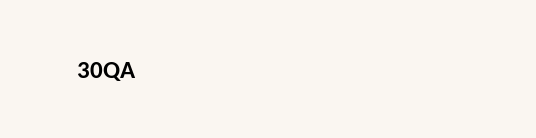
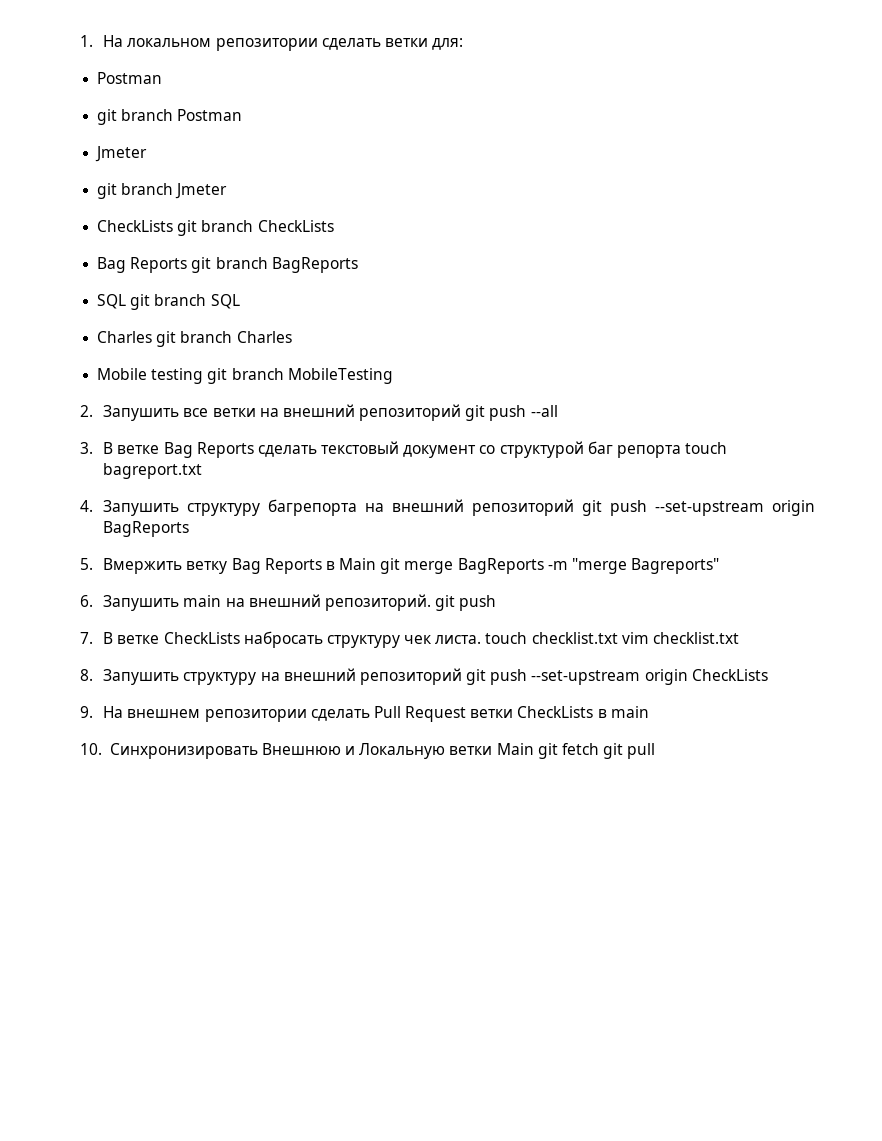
[77,62,136,81] 30QA -> [80,35,464,51] [97,72,163,84] [97,109,243,125] [95,146,148,162] [97,183,228,199] [97,220,334,236] [97,257,358,273] [97,294,240,310] [97,331,292,347] [97,368,393,384] [80,404,558,421] [80,441,728,458] [103,463,203,479] [80,499,815,516] [103,521,190,537] [80,558,720,574] [80,594,497,611] [80,631,739,648] [80,668,768,685] [80,706,649,722] [80,743,656,759] 1. На локальном репозитории сделать ветки для: // Postman // git branch Postman // Jmeter // git branch Jmeter // CheckLists git branch CheckLists // Bag Reports git branch BagReports // SQL git branch SQL // Charles git branch Charles // Mobile testing git branch MobileTesting // 2. Запушить все ветки на внешний репозиторий git push --all // 3. В ветке Bag Reports сделать текстовый документ со структурой баг репорта touch bagreport.txt // 4. Запушить структуру багрепорта на внешний репозиторий git push --set-upstream origin BagReports // 5. Вмержить ветку Bag Reports в Main git merge BagReports -m "merge Bagreports" // 6. Запушить main на внешний репозиторий. git push // 7. В ветке CheckLists набросать структуру чек листа. touch checklist.txt vim checklist.txt // 8. Запушить структуру на внешний репозиторий git push --set-upstream origin CheckLists // 9. На внешнем репозитории сделать Pull Request ветки CheckLists в main // 10. Синхронизировать Внешнюю и Локальную ветки Main git fetch git pull

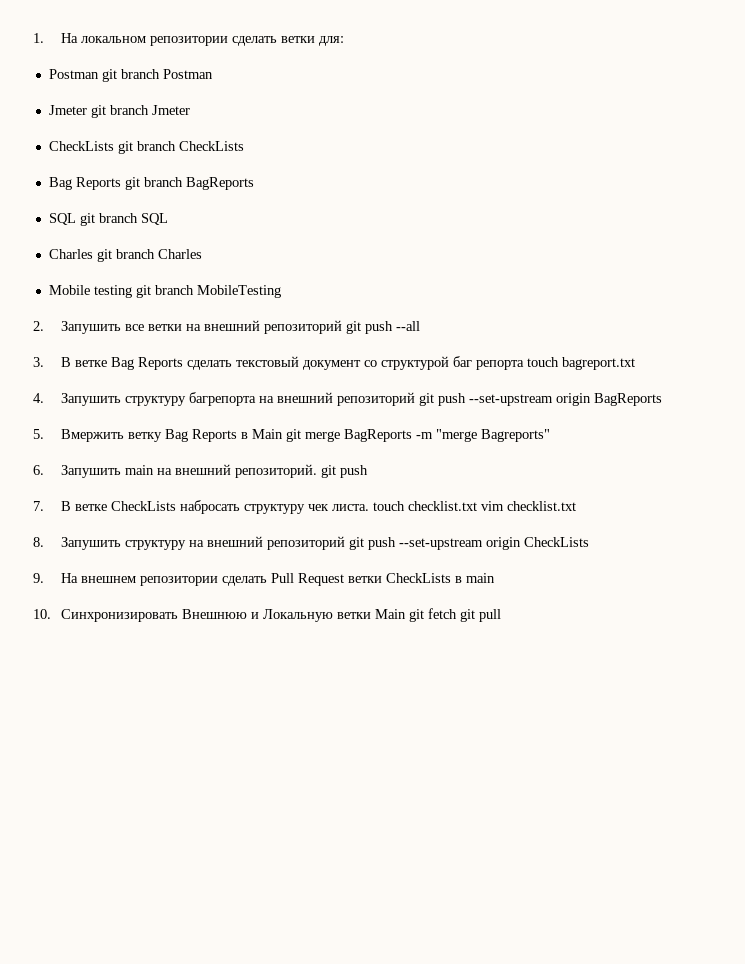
(163, 78) // -> (99, 74) none
(148, 154) // -> (87, 110) none

